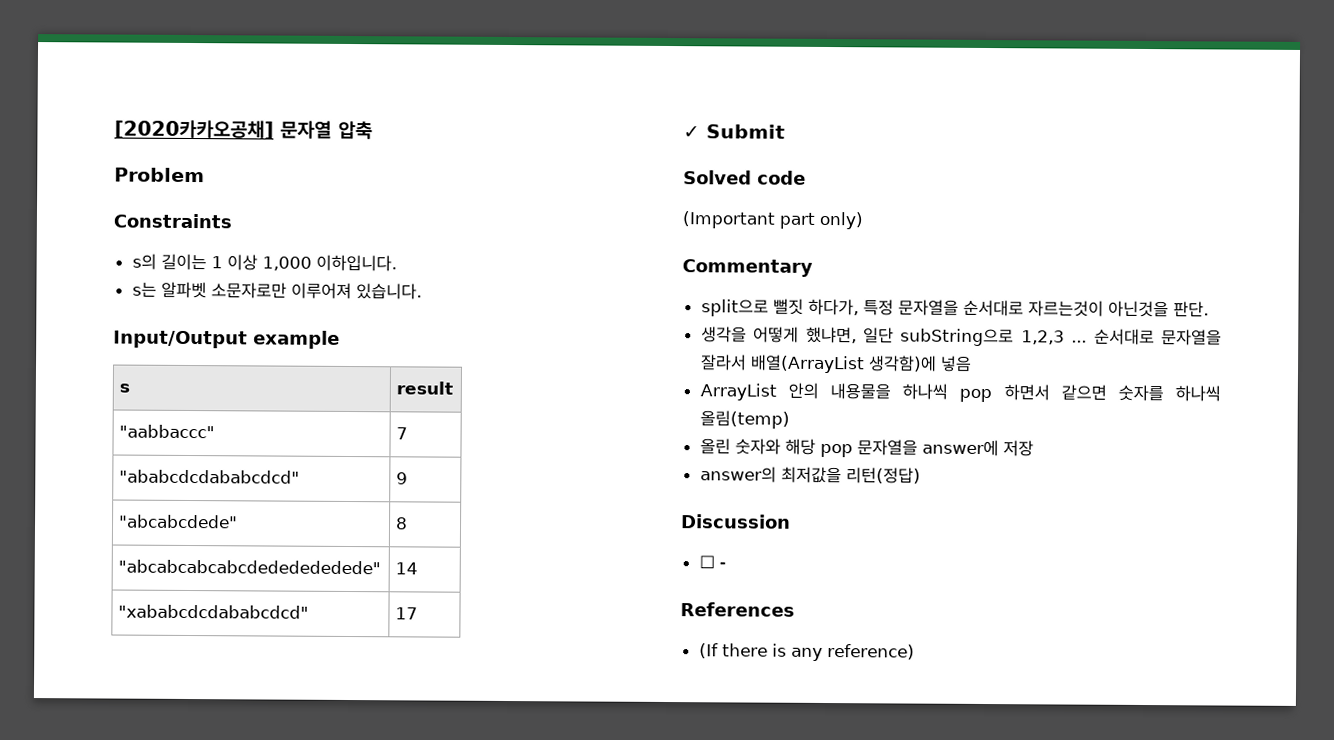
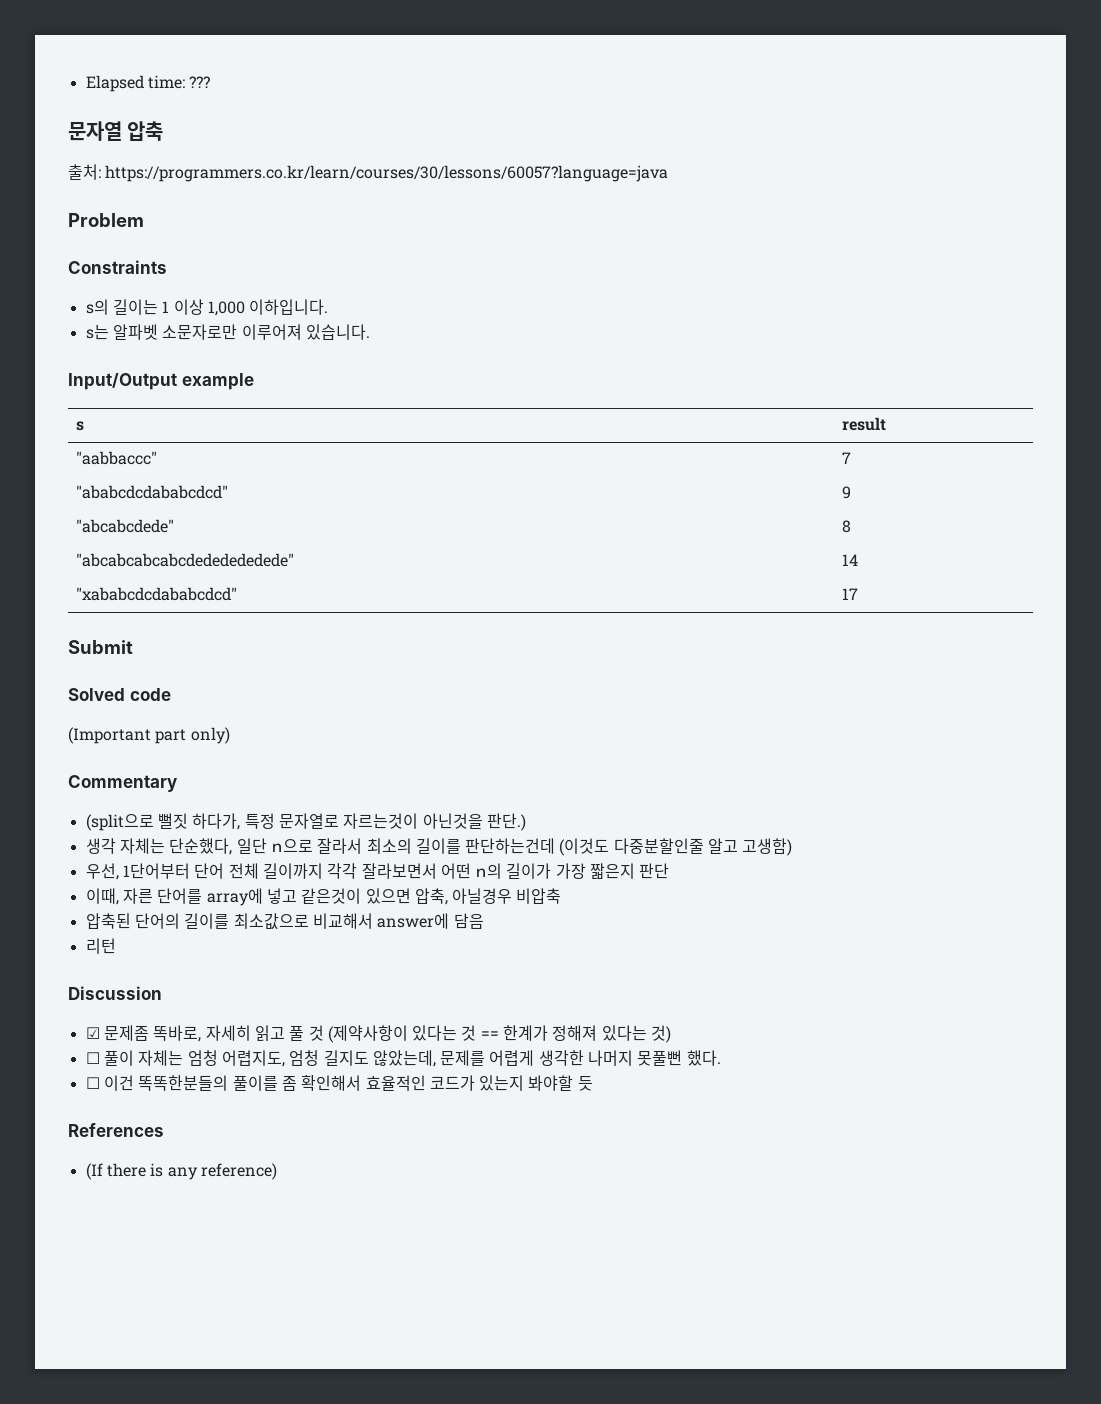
[114,119,274,140] [2020카카오공채] -> [85,75,211,92] Elapsed time: ??? //
(373, 130) none -> [68,164,669,182] // 출처: https://programmers.co.kr/learn/courses/30/lessons/60057?language=java
[683,126,700,139] ✓ -> (858, 594) none
[700,299,769,317] split으로 -> [85,814,154,831] (split으로
[897,299,1209,318] [700,326,1222,347] [699,354,972,374] [699,382,1221,403] [699,410,790,429] [699,438,1034,458] [699,466,921,484] [681,514,791,529] [698,555,726,569] 문자열을 순서대로 자르는것이 아닌것을 판단. // 생각을 어떻게 했냐면, 일단 subString으로 1,2,3 ... 순서대로 문자열을 잘라서 배열(ArrayList 생각함)에 넣음 // ArrayList 안의 내용물을 하나씩 pop 하면서 같으면 숫자를 하나씩 올림(temp) // 올린 숫자와 해당 pop 문자열을 answer에 저장 // answer의 최저값을 리턴(정답) // Discussion // ☐ - -> [278,813,526,831] [85,838,793,856] [85,863,670,880] [85,888,562,906] [85,913,484,930] [85,938,116,954] [68,986,162,1000] [85,1025,672,1043] [85,1050,721,1067] [85,1075,593,1091] 문자열로 자르는것이 아닌것을 판단.) // 생각 자체는 단순했다, 일단 n으로 잘라서 최소의 길이를 판단하는건데 (이것도 다중분할인줄 알고 고생함) // 우선, 1단어부터 단어 전체 길이까지 각각 잘라보면서 어떤 n의 길이가 가장 짧은지 판단 // 이때, 자른 단어를 array에 넣고 같은것이 있으면 압축, 아닐경우 비압축 // 압축된 단어의 길이를 최소값으로 비교해서 answer에 담음 // 리턴 // Discussion // ☑ 문제좀 똑바로, 자세히 읽고 풀 것 (제약사항이 있다는 것 == 한계가 정해져 있다는 것) // ☐ 풀이 자체는 엄청 어렵지도, 엄청 길지도 않았는데, 문제를 어렵게 생각한 나머지 못풀뻔 했다. // ☐ 이건 똑똑한분들의 풀이를 좀 확인해서 효율적인 코드가 있는지 봐야할 듯

